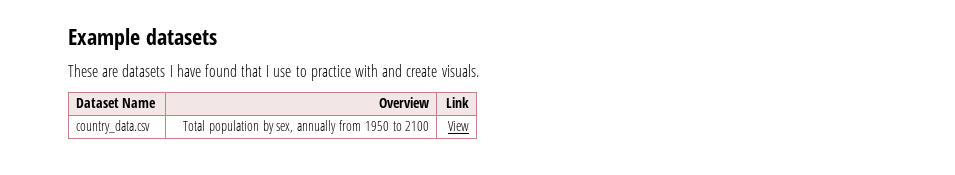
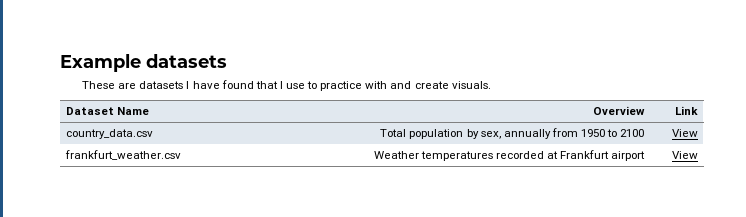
(470, 126) none -> [64,150,181,160] [373,150,646,161] [672,151,699,159] // frankfurt_weather.csv | Weather temperatures recorded at Frankfurt airport | View

